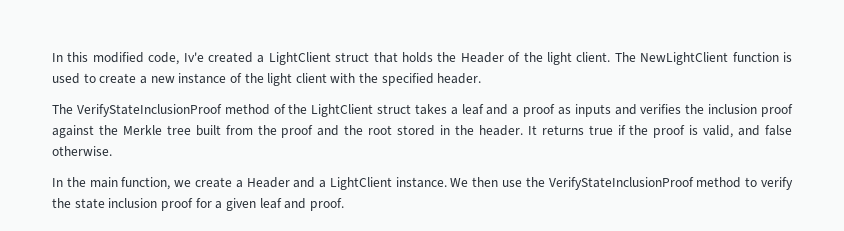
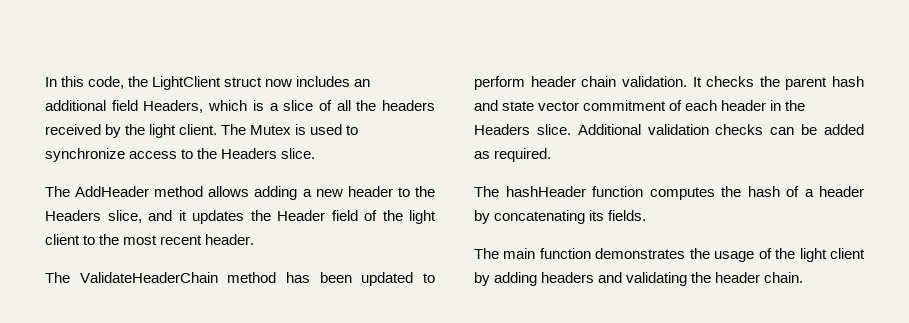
[92,52,521,65] modified code, Iv'e created a LightClient struct that holds the Header of -> [88,76,371,90] [45,100,435,113] [45,124,122,138] code, the LightClient struct now includes an additional field Headers, which is a slice of all the headers received by
[640,52,779,65] NewLightClient function -> [250,125,292,135] Mutex
[99,73,482,86] [52,104,794,117] [52,125,792,138] [52,146,112,156] [52,177,793,190] [52,198,344,211] create a new instance of the light client with the specified header. // The VerifyStateInclusionProof method of the LightClient struct takes a leaf and a proof as inputs and verifies the inclusion proof against the Merkle tree built from the proof and the root stored in the header. It returns true if the proof is valid, and false otherwise. // In the main function, we create a Header and a LightClient instance. We then use the VerifyStateInclusionProof method to verify the state inclusion proof for a given leaf and proof. -> [45,148,316,162] [45,186,435,200] [45,210,436,224] [45,234,255,245] [45,272,436,286] [474,76,864,90] [474,100,806,111] [474,124,865,135] [474,148,552,162] [474,186,864,200] [474,210,647,224] [474,248,865,262] [474,272,804,286] synchronize access to the Headers slice. // The AddHeader method allows adding a new header to the Headers slice, and it updates the Header field of the light client to the most recent header. // The ValidateHeaderChain method has been updated to perform header chain validation. It checks the parent hash and state vector commitment of each header in the Headers slice. Additional validation checks can be added as required. // The hashHeader function computes the hash of a header by concatenating its fields. // The main function demonstrates the usage of the light client by adding headers and validating the header chain.

